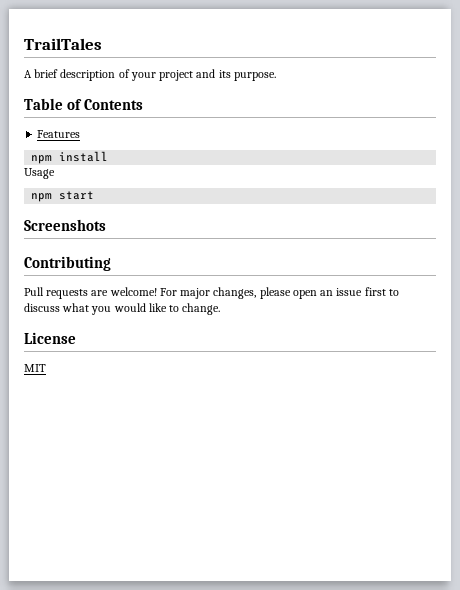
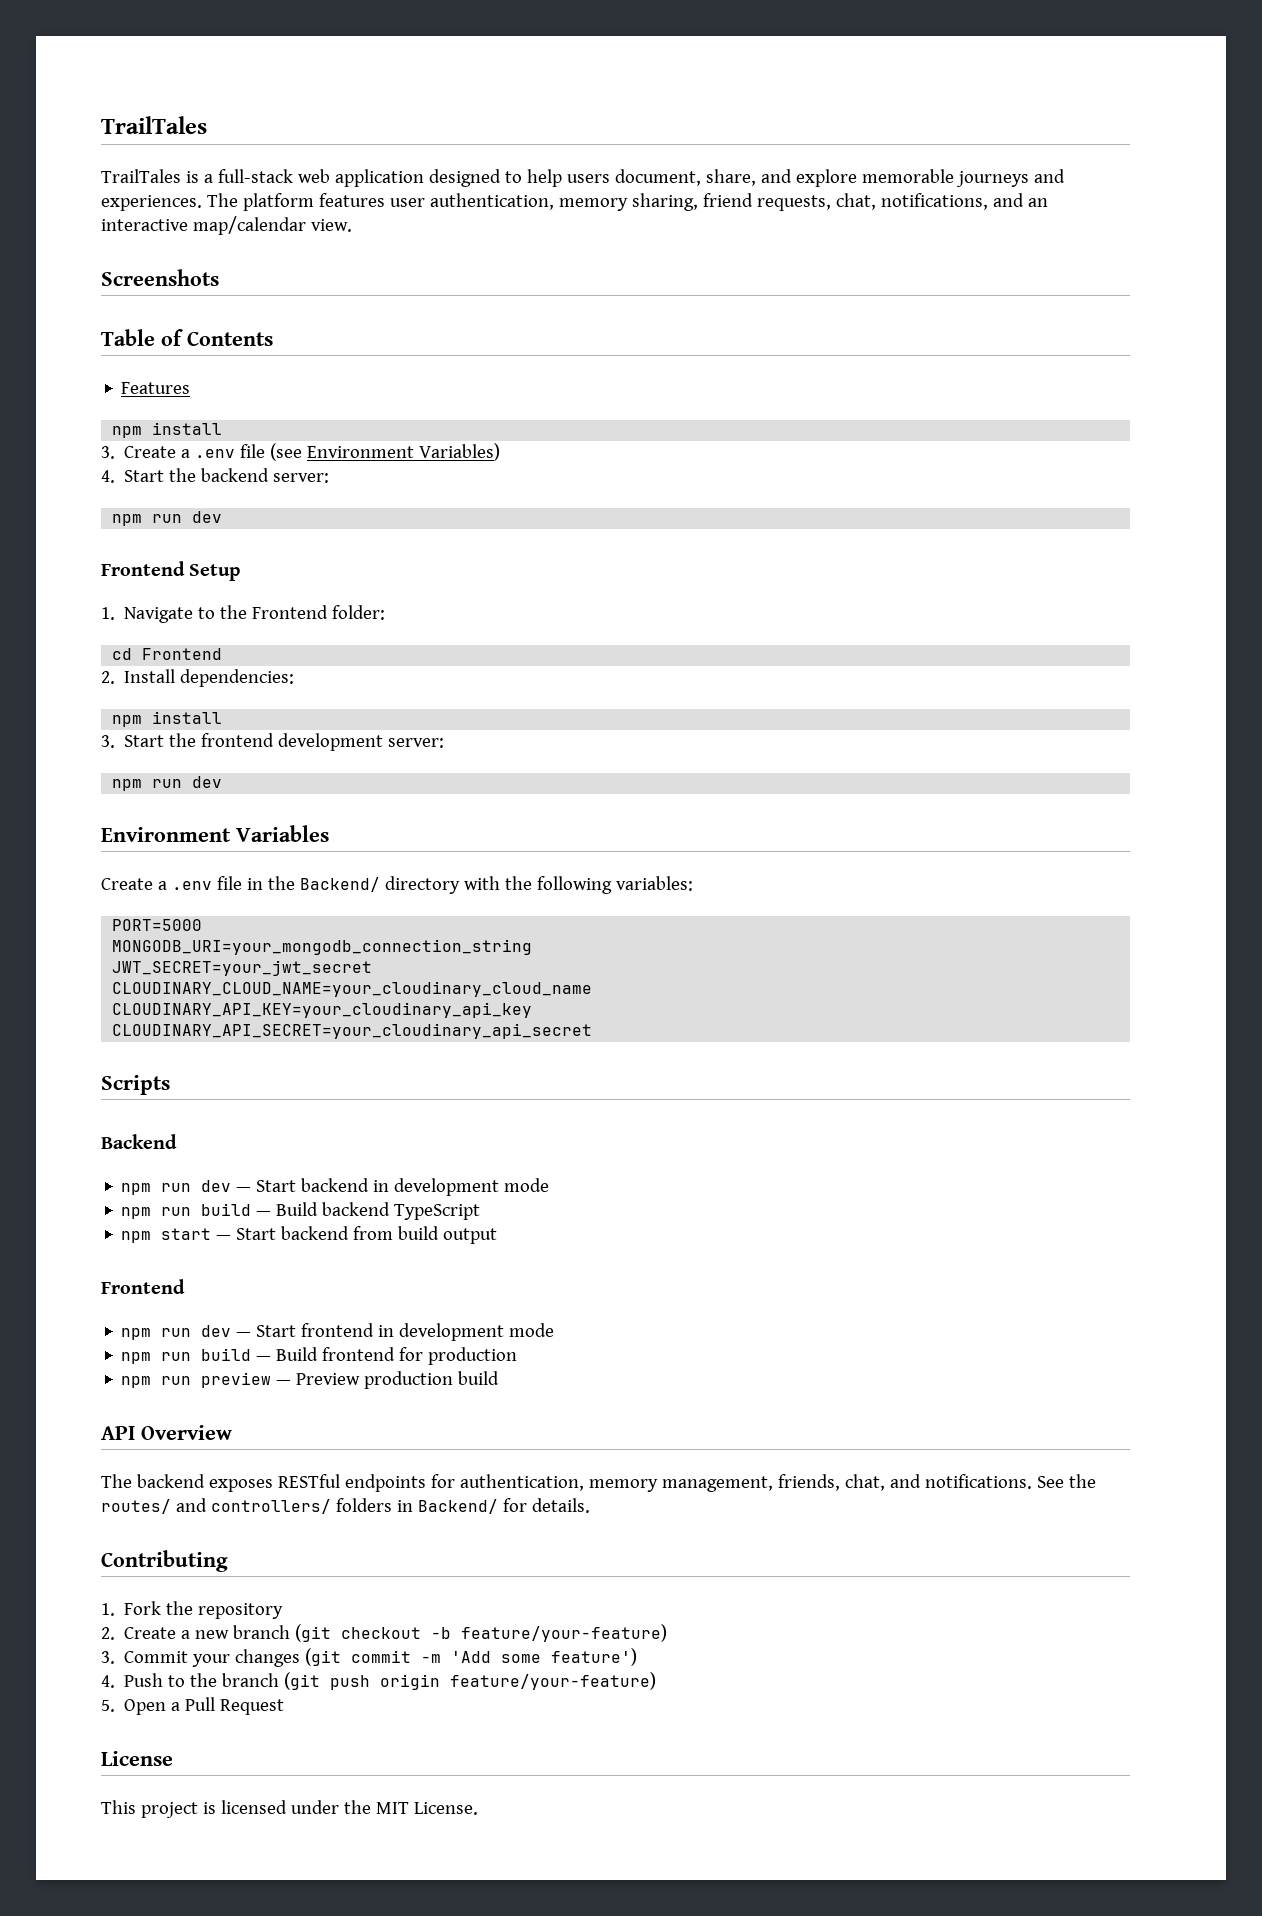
[24,69,276,81] A brief description of your project and its purpose. -> [101,169,1065,187] [101,193,1048,211] [101,216,352,235] [101,269,219,286] TrailTales is a full-stack web application designed to help users document, share, and explore memorable journeys and experiences. The platform features user authentication, memory sharing, friend requests, chat, notifications, and an interactive map/calendar view. // Screenshots
[24,168,55,179] [31,191,95,202] [24,219,106,231] [24,256,111,271] [24,287,399,299] [24,303,221,315] [24,332,76,344] [24,364,46,372] Usage // npm start // Screenshots // Contributing // Pull requests are welcome! For major changes, please open an issue first to discuss what you would like to change. // License // MIT -> [101,443,501,461] [101,468,330,483] [112,511,223,526] [101,561,241,581] [101,605,386,623] [112,648,223,660] [101,669,295,687] [112,711,223,727] [101,733,445,751] [112,776,223,791] [101,825,329,842] [101,876,693,894] [112,919,203,931] [112,939,533,955] [112,960,373,976] [112,981,593,997] [112,1002,533,1018] [112,1023,593,1039] [101,1075,170,1095] [101,1134,177,1149] [121,1178,550,1196] [121,1202,481,1220] [121,1226,498,1244] [101,1279,185,1294] [121,1323,555,1341] [121,1347,518,1365] [121,1371,500,1389] [101,1425,232,1440] [101,1474,1096,1492] [101,1498,590,1514] [101,1550,228,1572] [101,1601,284,1619] [101,1624,668,1642] [101,1648,638,1667] [101,1672,657,1690] [101,1697,285,1715] [101,1751,173,1766] [101,1800,478,1818] 3. Create a .env file (see Environment Variables) // 4. Start the backend server: // npm run dev // Frontend Setup // 1. Navigate to the Frontend folder: // cd Frontend // 2. Install dependencies: // npm install // 3. Start the frontend development server: // npm run dev // Environment Variables // Create a .env file in the Backend/ directory with the following variables: // PORT=5000 // MONGODB_URI=your_mongodb_connection_string // JWT_SECRET=your_jwt_secret // CLOUDINARY_CLOUD_NAME=your_cloudinary_cloud_name // CLOUDINARY_API_KEY=your_cloudinary_api_key // CLOUDINARY_API_SECRET=your_cloudinary_api_secret // Scripts // Backend // npm run dev — Start backend in development mode // npm run build — Build backend TypeScript // npm start — Start backend from build output // Frontend // npm run dev — Start frontend in development mode // npm run build — Build frontend for production // npm run preview — Preview production build // API Overview // The backend exposes RESTful endpoints for authentication, memory management, friends, chat, and notifications. See the routes/ and controllers/ folders in Backend/ for details. // Contributing // 1. Fork the repository // 2. Create a new branch (git checkout -b feature/your-feature) // 3. Commit your changes (git commit -m 'Add some feature') // 4. Push to the branch (git push origin feature/your-feature) // 5. Open a Pull Request // License // This project is licensed under the MIT License.

